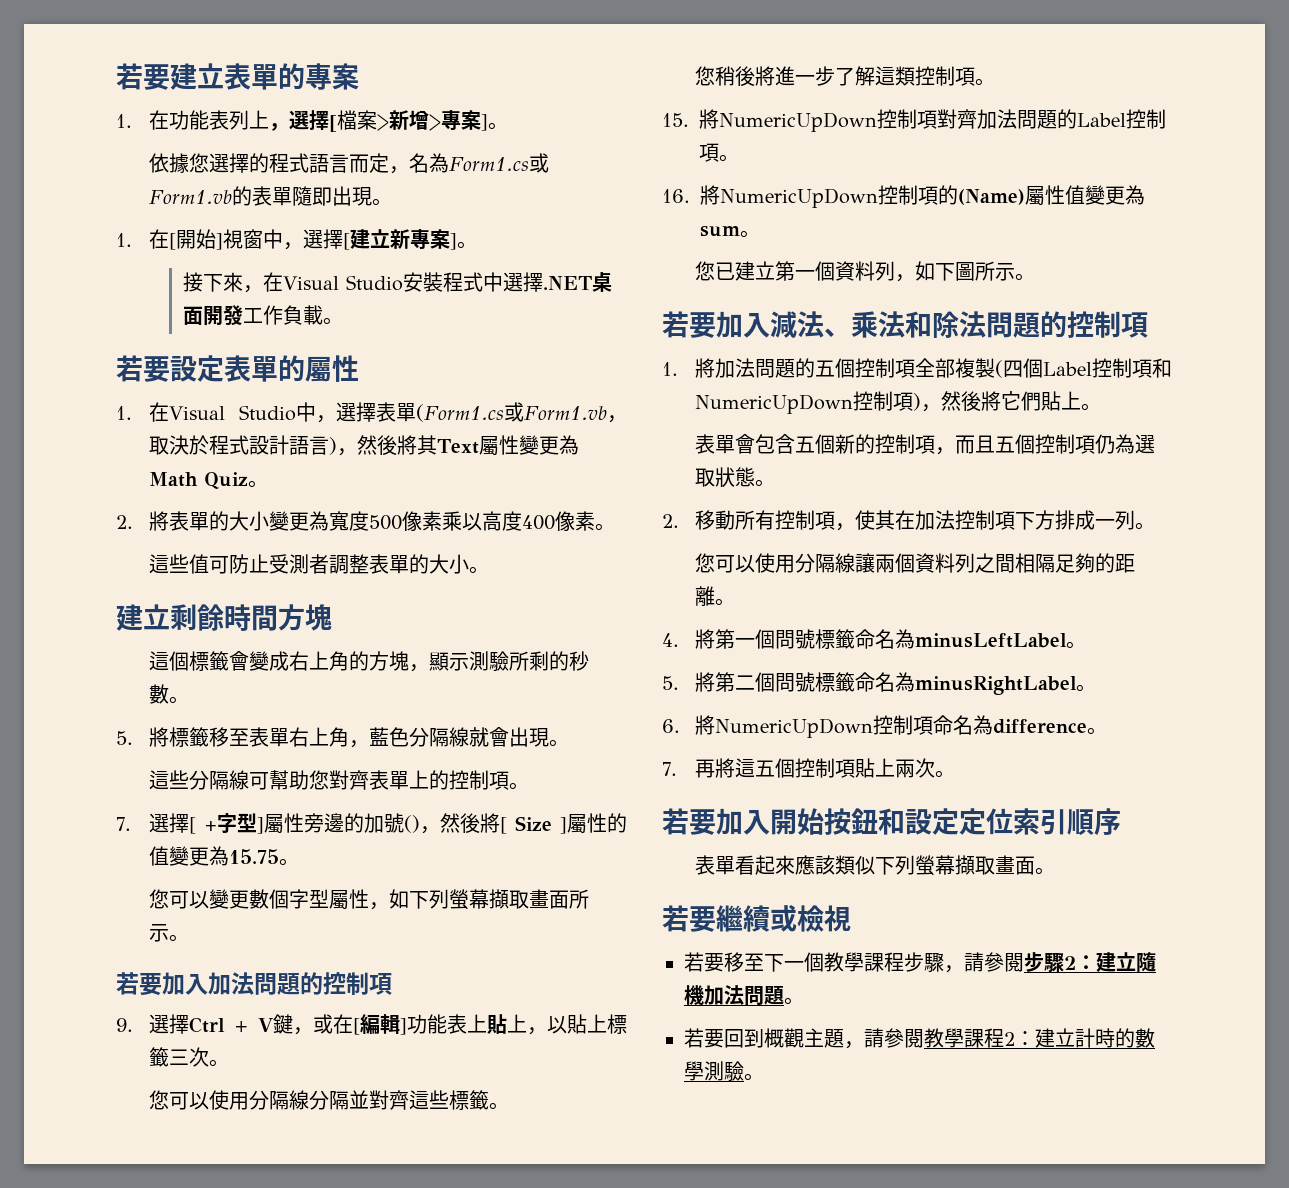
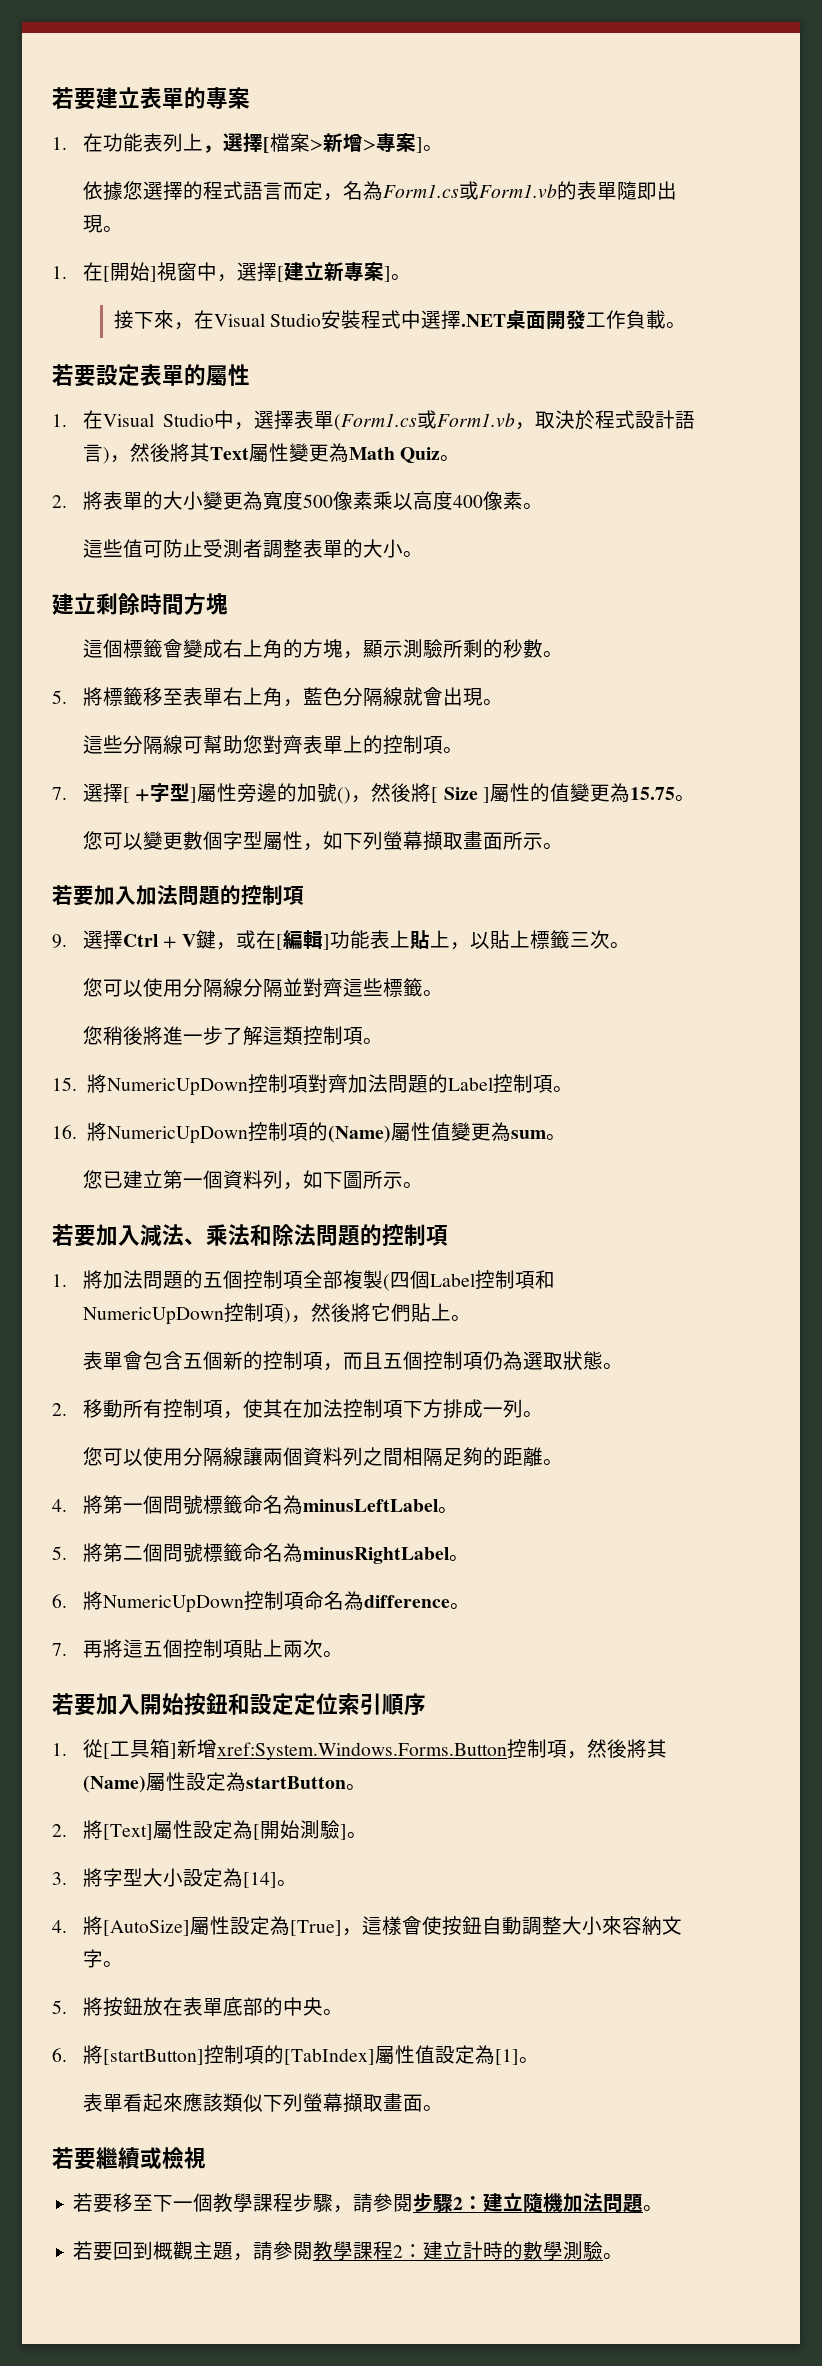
(1121, 822) none -> [52,1739,668,1760] [83,1772,367,1793] [52,1820,368,1840] [52,1868,298,1888] [52,1916,683,1936] [83,1949,124,1968] [52,1997,344,2017] [52,2045,540,2065] // 1.從[工具箱]新增xref:System.Windows.Forms.Button控制項，然後將其(Name)屬性設定為startButton。 // 2.將[Text]屬性設定為[開始測驗]。 // 3.將字型大小設定為[14]。 // 4.將[AutoSize]屬性設定為[True]，這樣會使按鈕自動調整大小來容納文字。 // 5.將按鈕放在表單底部的中央。 // 6.將[startButton]控制項的[TabIndex]屬性值設定為[1]。

